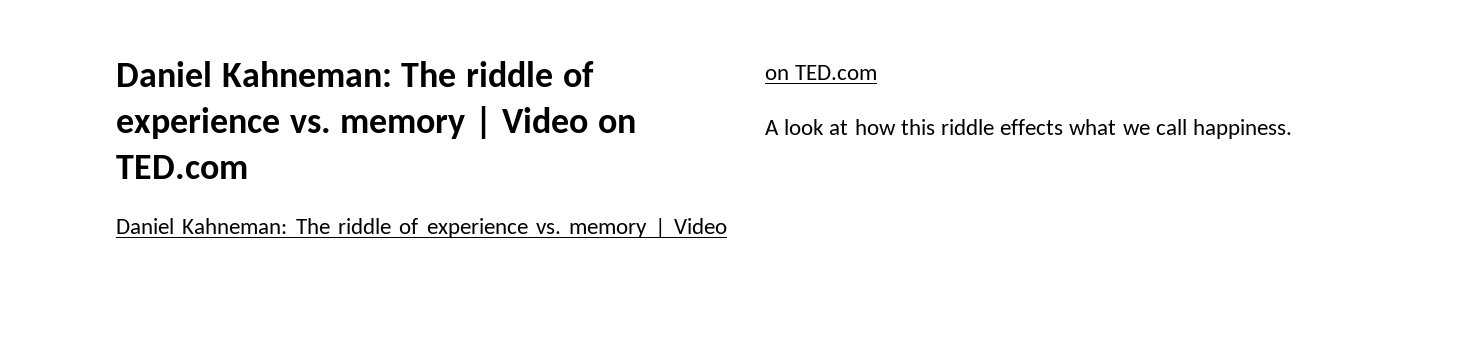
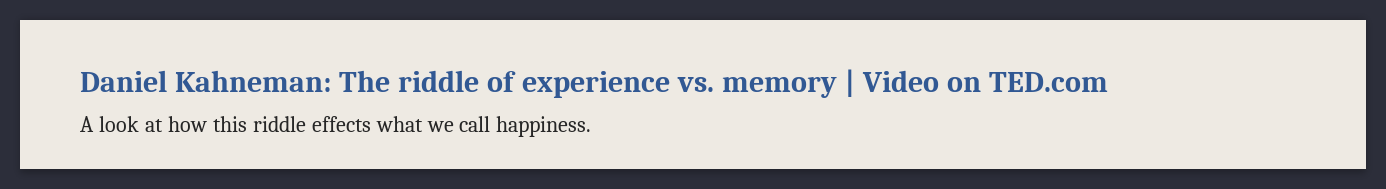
[116,218,727,238] [765,65,878,80] // Daniel Kahneman: The riddle of experience vs. memory | Video on TED.com -> (1109, 82) none

